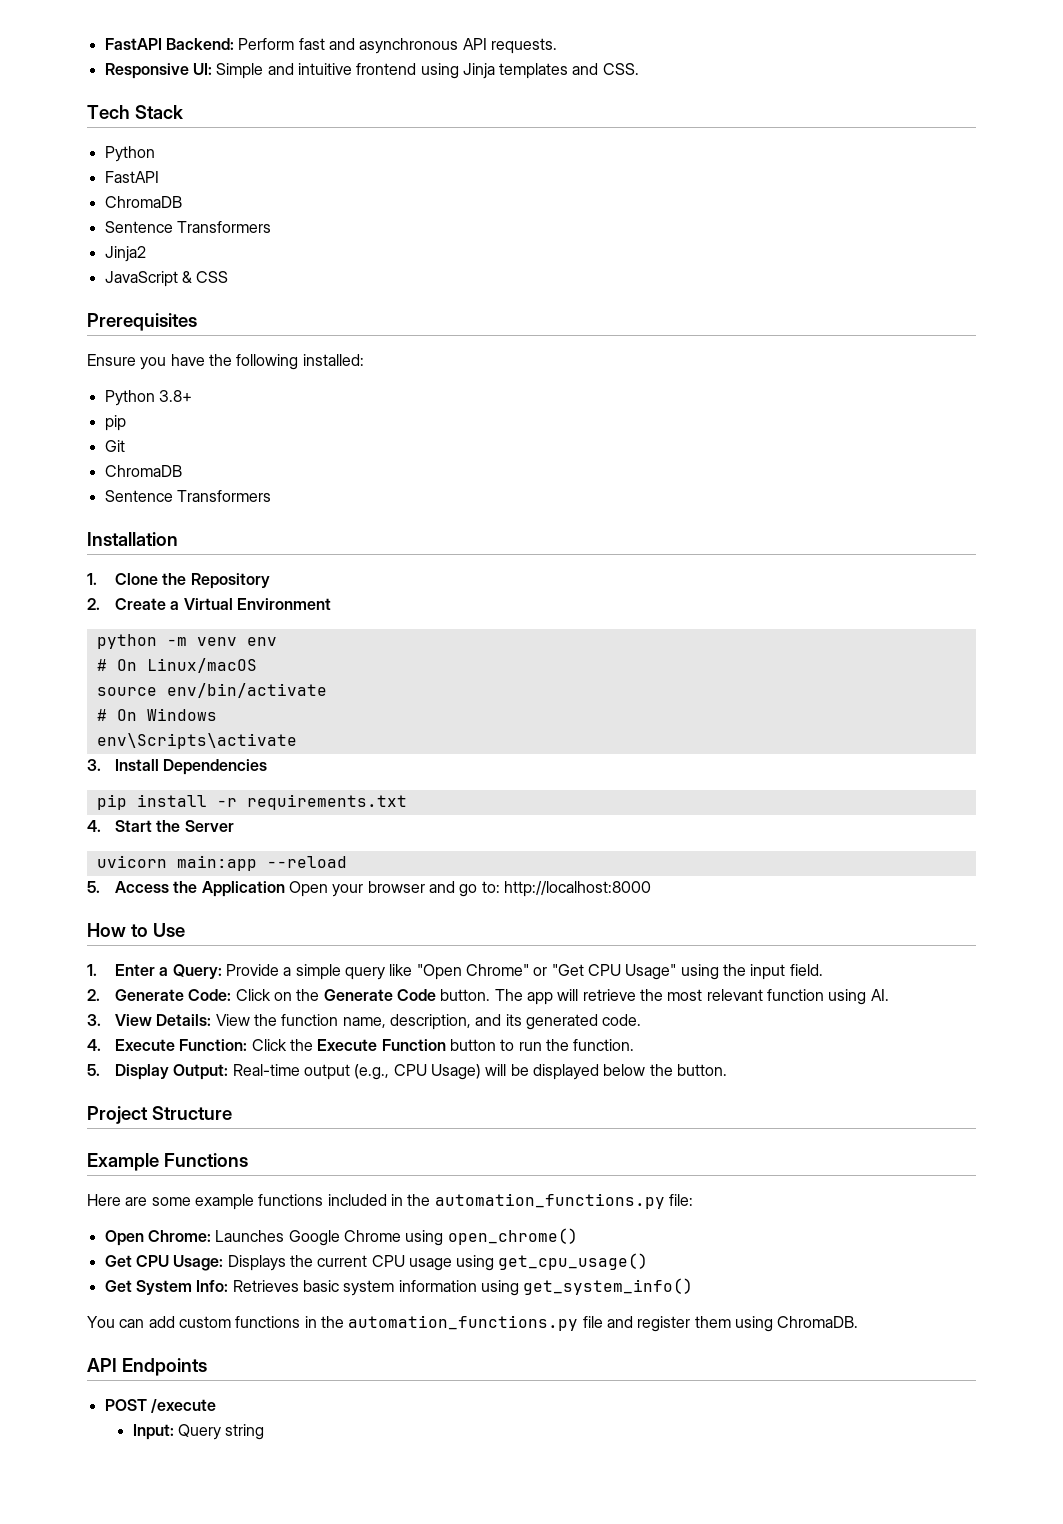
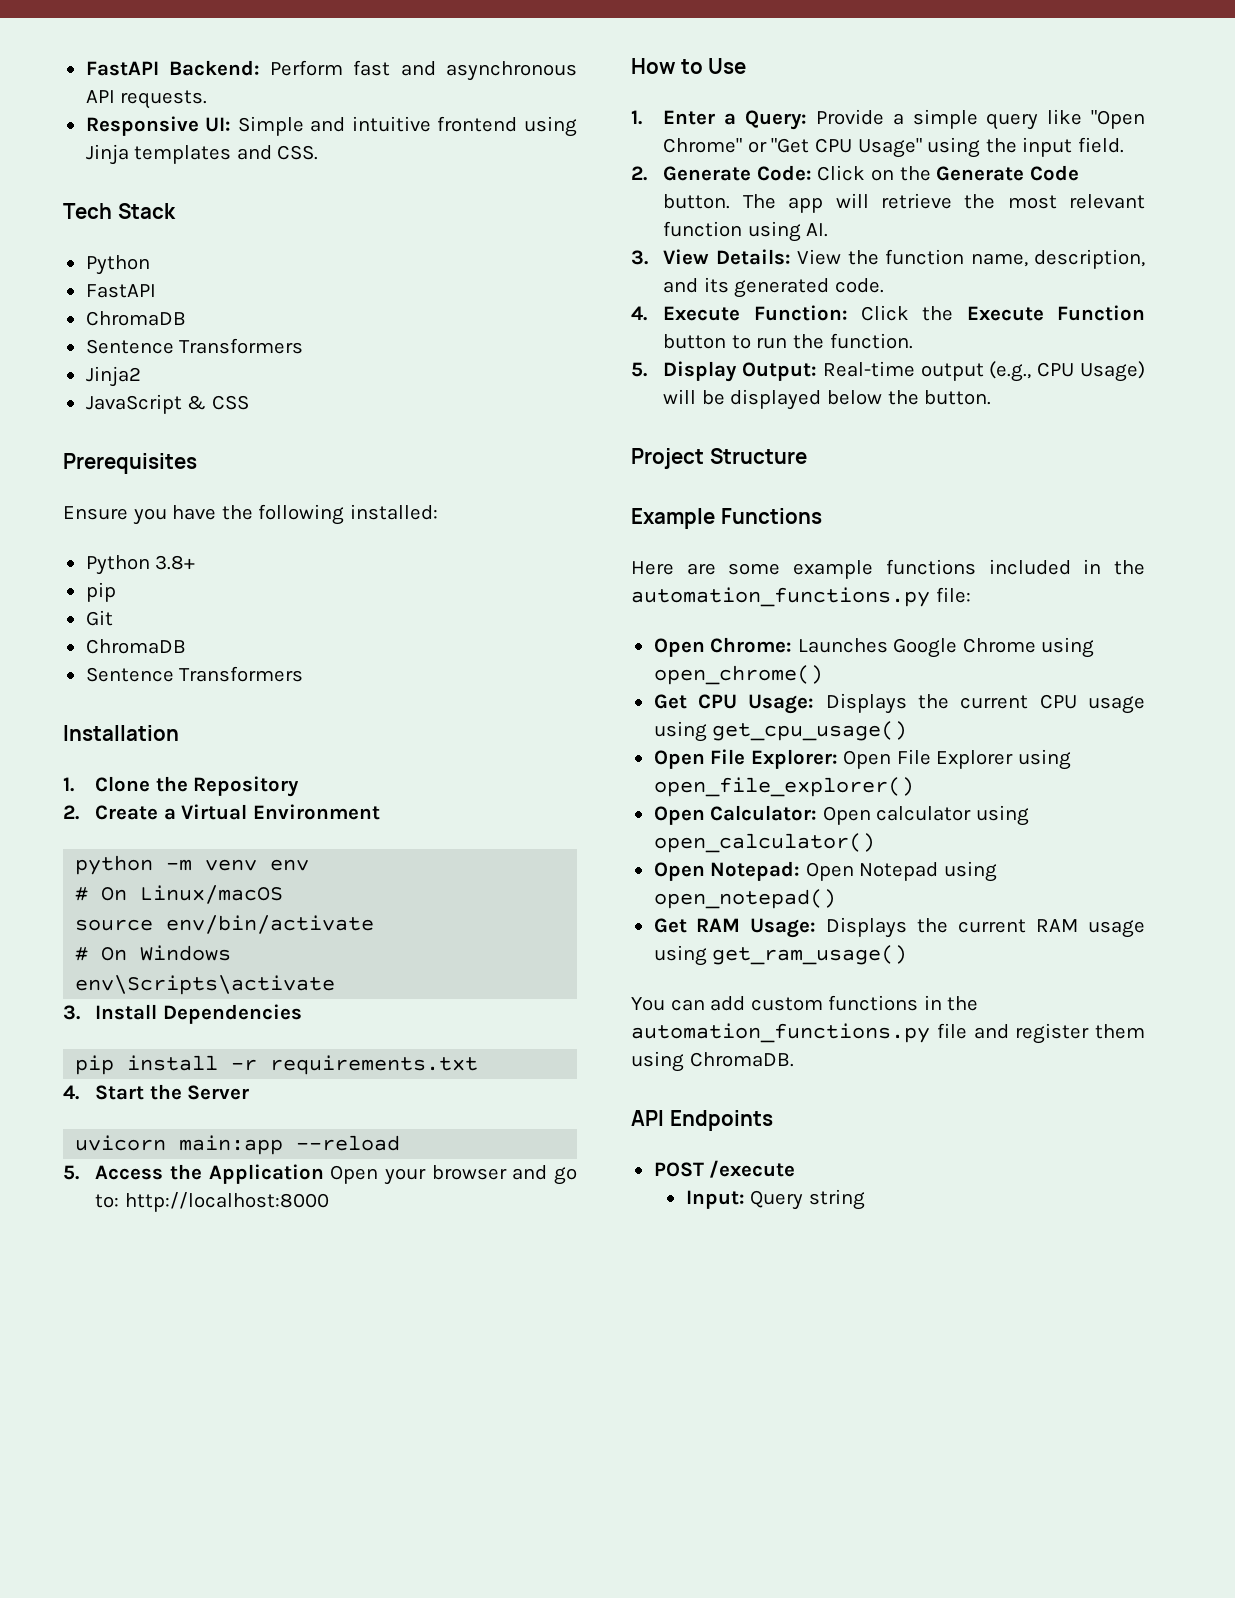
[104,1278,694,1296] Get System Info: Retrieves basic system information using get_system_info() -> [653,749,1071,770] [653,777,914,797] [653,805,1029,826] [653,833,875,853] [653,861,997,882] [653,889,836,909] [653,917,1145,938] [653,945,908,966] Open File Explorer: Open File Explorer using open_file_explorer() // Open Calculator: Open calculator using open_calculator() // Open Notepad: Open Notepad using open_notepad() // Get RAM Usage: Displays the current RAM usage using get_ram_usage()

